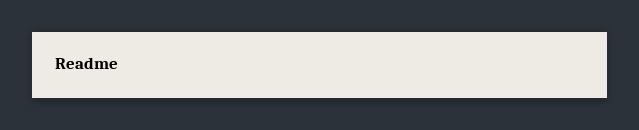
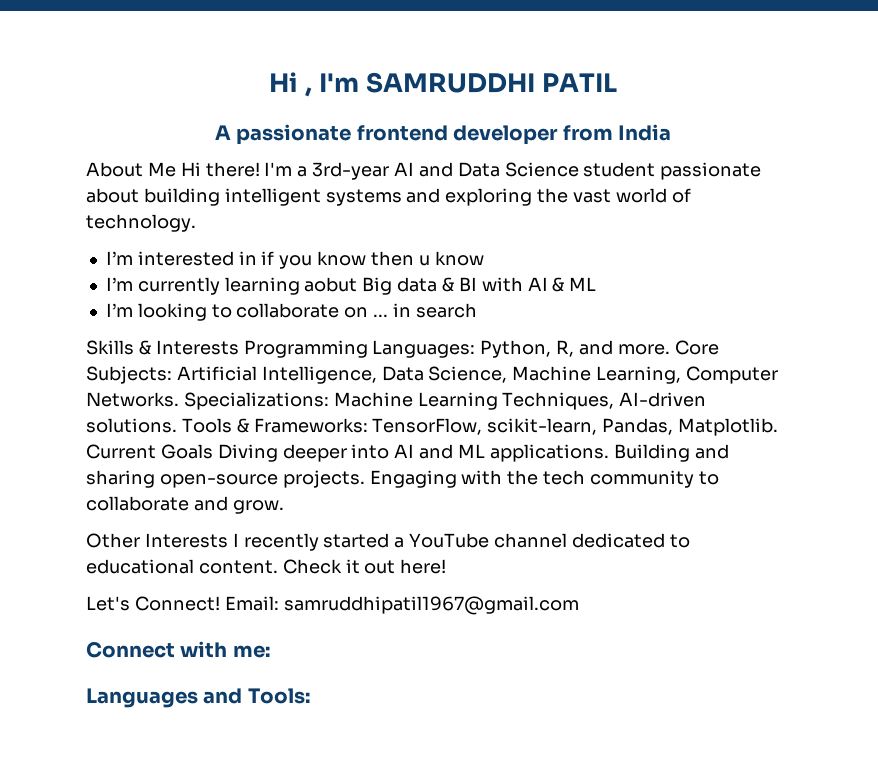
[55,57,118,69] Readme -> [269,72,617,97] [215,124,671,145] [86,162,762,180] [86,188,691,206] [86,214,196,232] [105,251,484,269] [105,277,597,295] [105,303,477,321] [86,340,719,358] [86,366,779,384] [86,392,707,410] [86,418,779,436] [86,444,729,462] [86,470,719,488] [86,496,284,514] [86,533,690,551] [86,559,447,574] [86,596,579,615] [86,641,270,658] [86,688,310,708] Hi , I'm SAMRUDDHI PATIL // A passionate frontend developer from India // About Me Hi there! I'm a 3rd-year AI and Data Science student passionate about building intelligent systems and exploring the vast world of technology. // I’m interested in if you know then u know // I’m currently learning aobut Big data & BI with AI & ML // I’m looking to collaborate on ... in search // Skills & Interests Programming Languages: Python, R, and more. Core Subjects: Artificial Intelligence, Data Science, Machine Learning, Computer Networks. Specializations: Machine Learning Techniques, AI-driven solutions. Tools & Frameworks: TensorFlow, scikit-learn, Pandas, Matplotlib. Current Goals Diving deeper into AI and ML applications. Building and sharing open-source projects. Engaging with the tech community to collaborate and grow. // Other Interests I recently started a YouTube channel dedicated to educational content. Check it out here! // Let's Connect! Email: samruddhipatil1967@gmail.com // Connect with me: // Languages and Tools:

